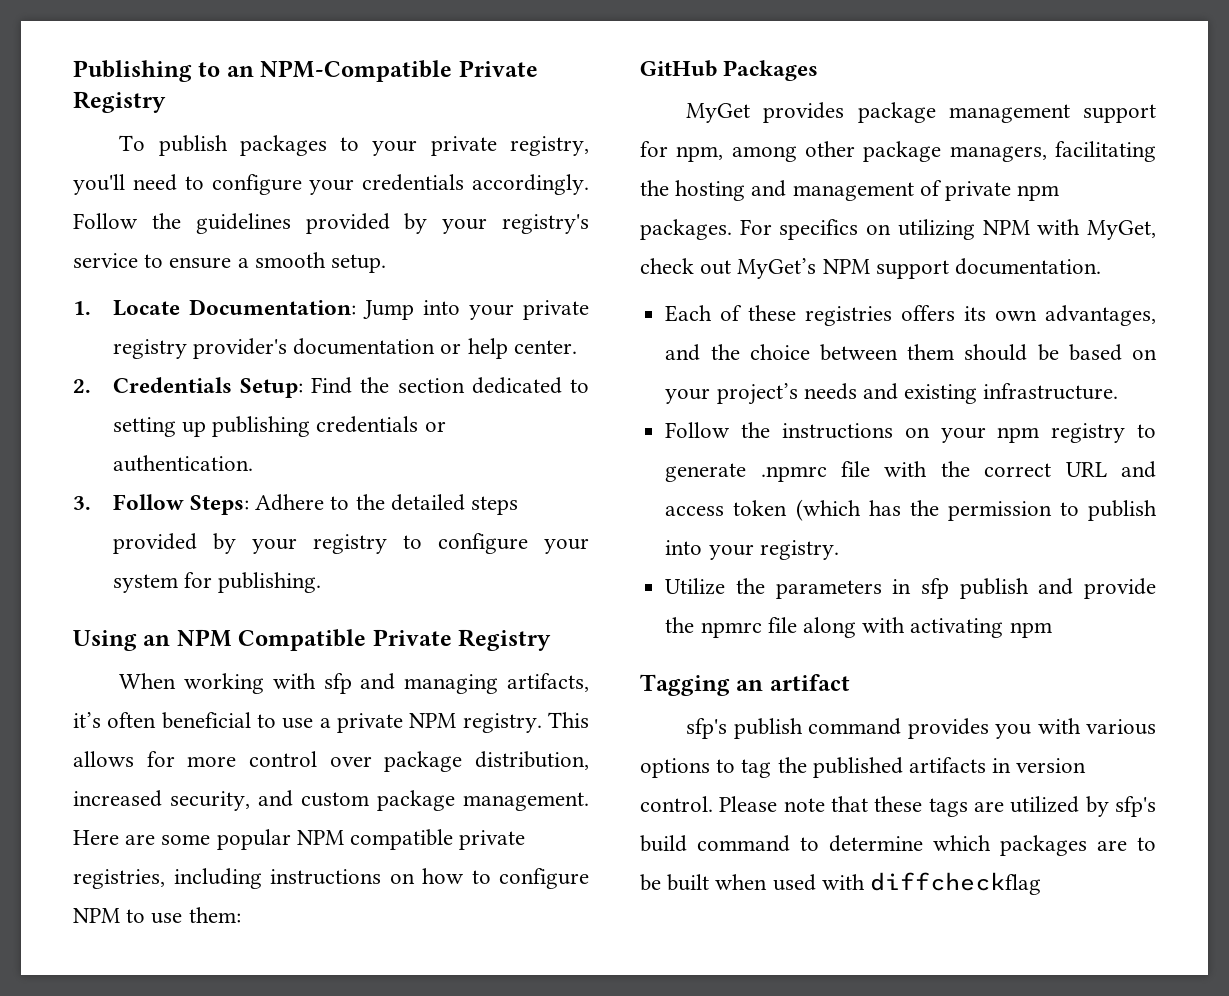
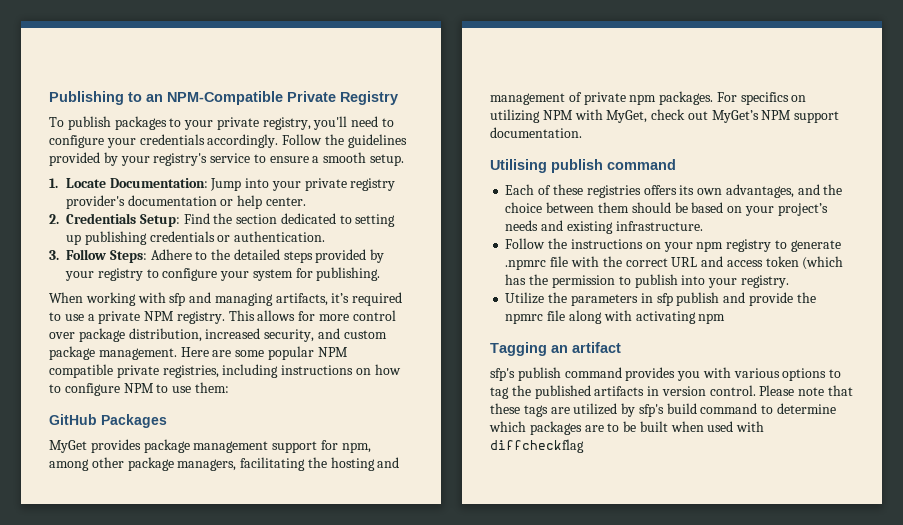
[73,629,552,651] // Using an NPM Compatible Private Registry -> (381, 274) none
[107,712,251,729] often beneficial -> [352,292,403,306] required
(1102, 266) none -> [490,159,676,173] // Utilising publish command

